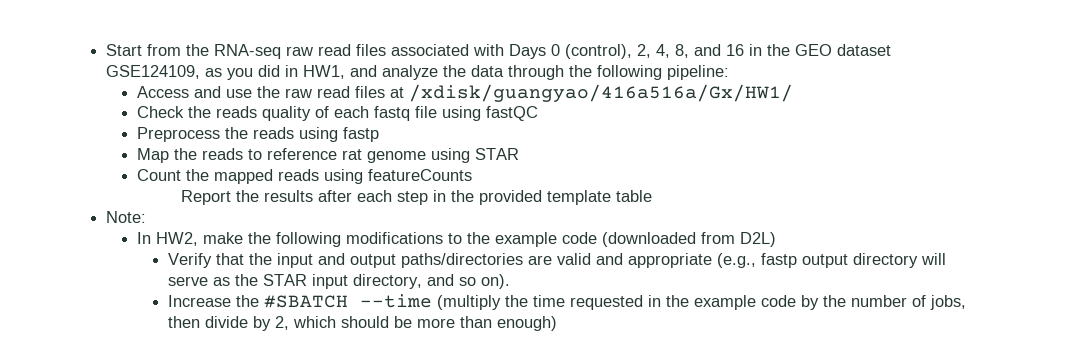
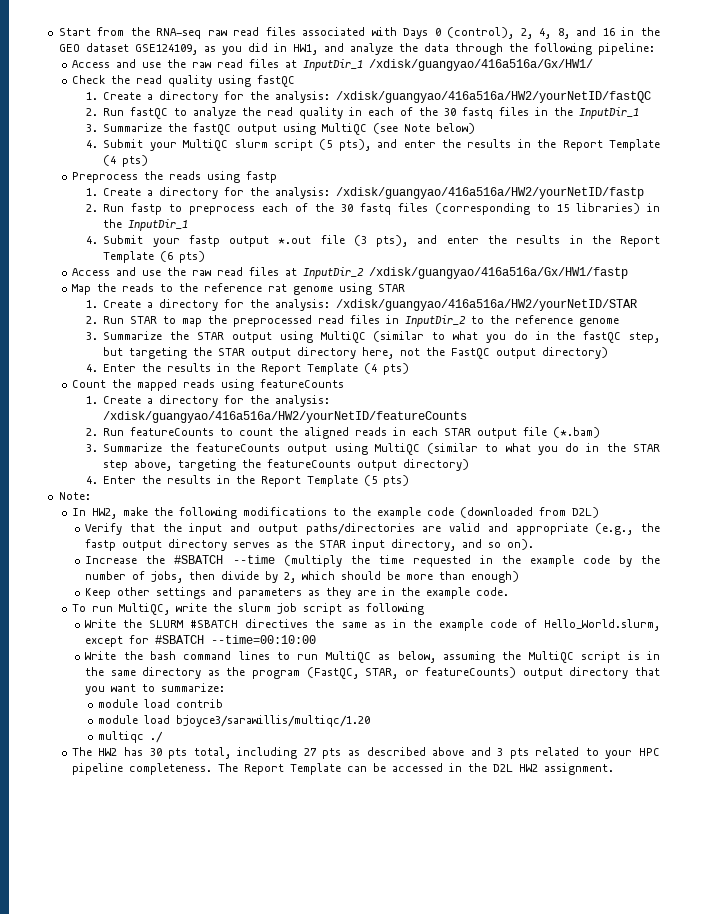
(405, 92) none -> [302,59,363,71] InputDir_1
[216,106,539,121] reads quality of each fastq file using fastQC -> [135,75,295,87] [85,91,652,103] [85,107,640,119] [85,123,476,135] [85,139,660,151] [103,155,149,167] read quality using fastQC // 1. Create a directory for the analysis: /xdisk/guangyao/416a516a/HW2/yourNetID/fastQC // 2. Run fastQC to analyze the read quality in each of the 30 fastq files in the InputDir_1 // 3. Summarize the fastQC output using MultiQC (see Note below) // 4. Submit your MultiQC slurm script (5 pts), and enter the results in the Report Template (4 pts)
(380, 134) none -> [85,187,645,199] [85,203,660,215] [103,219,189,231] [85,235,660,247] [103,251,206,263] [71,267,628,279] // 1. Create a directory for the analysis: /xdisk/guangyao/416a516a/HW2/yourNetID/fastp // 2. Run fastp to preprocess each of the 30 fastq files (corresponding to 15 libraries) in the InputDir_1 // 4. Submit your fastp output *.out file (3 pts), and enter the results in the Report Template (6 pts) // Access and use the raw read files at InputDir_2 /xdisk/guangyao/416a516a/Gx/HW1/fastp
(263, 154) none -> [178,283,198,292] the
(520, 154) none -> [85,299,638,311] [85,315,620,327] [85,331,661,343] [103,347,609,359] [85,363,410,375] // 1. Create a directory for the analysis: /xdisk/guangyao/416a516a/HW2/yourNetID/STAR // 2. Run STAR to map the preprocessed read files in InputDir_2 to the reference genome // 3. Summarize the STAR output using MultiQC (similar to what you do in the fastQC step, but targeting the STAR output directory here, not the FastQC output directory) // 4. Enter the results in the Report Template (4 pts)
[181,190,653,205] Report the results after each step in the provided template table -> [85,395,331,407] [103,411,468,423] [85,427,601,439] [85,443,660,455] [103,459,470,471] [85,475,410,487] 1. Create a directory for the analysis: /xdisk/guangyao/416a516a/HW2/yourNetID/featureCounts // 2. Run featureCounts to count the aligned reads in each STAR output file (*.bam) // 3. Summarize the featureCounts output using MultiQC (similar to what you do in the STAR step above, targeting the featureCounts output directory) // 4. Enter the results in the Report Template (5 pts)
(757, 260) none -> [641,523,660,532] the
[921,253,947,265] [168,276,209,286] will serve -> [233,542,271,548] serves
(558, 323) none -> [85,587,510,599] [71,603,424,615] [85,619,661,631] [85,635,317,647] [85,651,660,663] [85,667,660,679] [85,683,226,695] [98,699,224,708] [98,715,371,727] [98,731,164,743] [71,747,660,759] [71,763,614,775] // Keep other settings and parameters as they are in the example code. // To run MultiQC, write the slurm job script as following // Write the SLURM #SBATCH directives the same as in the example code of Hello_World.slurm, except for #SBATCH --time=00:10:00 // Write the bash command lines to run MultiQC as below, assuming the MultiQC script is in the same directory as the program (FastQC, STAR, or featureCounts) output directory that you want to summarize: // module load contrib // module load bjoyce3/sarawillis/multiqc/1.20 // multiqc ./ // The HW2 has 30 pts total, including 27 pts as described above and 3 pts related to your HPC pipeline completeness. The Report Template can be accessed in the D2L HW2 assignment.

